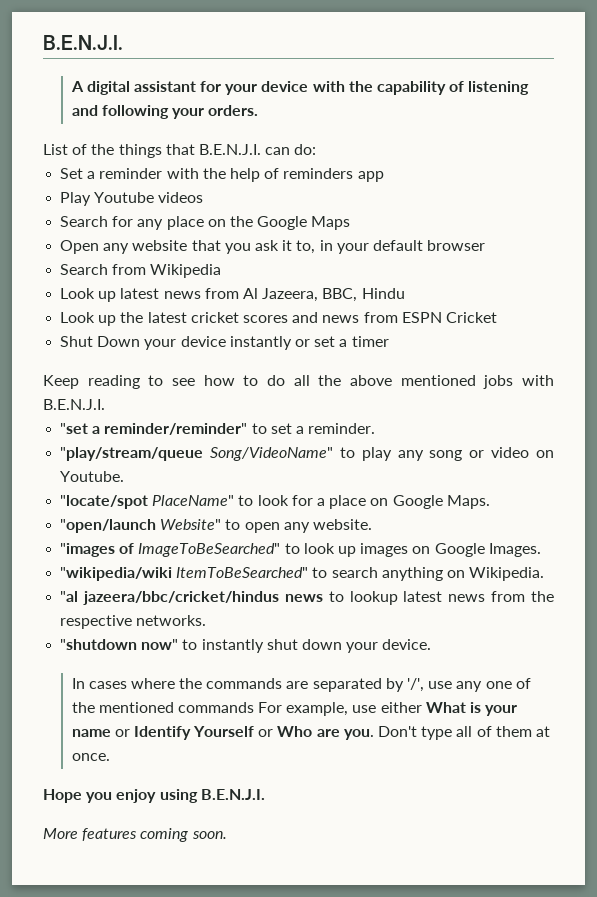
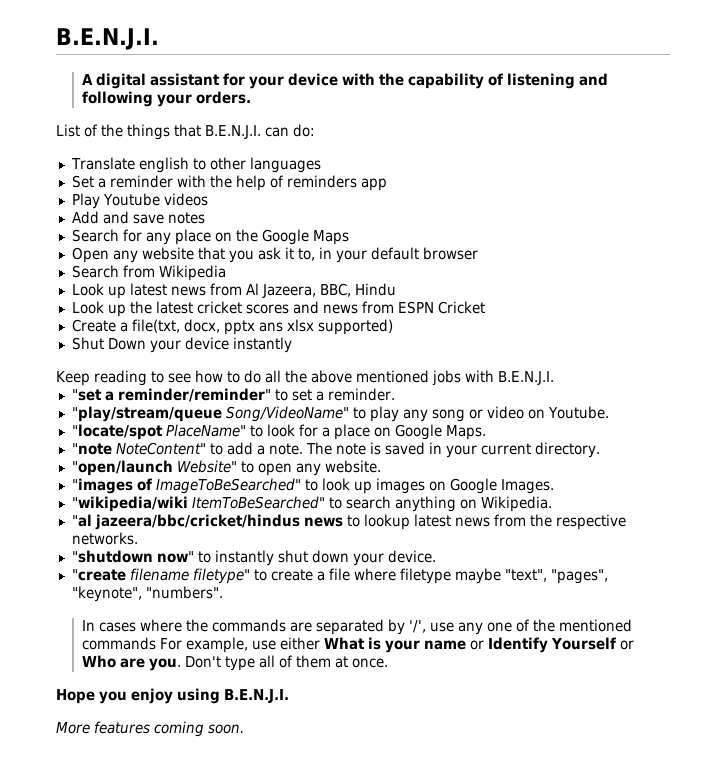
(317, 149) none -> [70,157,321,173] // Translate english to other languages
(204, 197) none -> [71,211,205,224] // Add and save notes
(497, 317) none -> [71,319,393,335] // Create a file(txt, docx, pptx ans xlsx supported)
[294,336,389,347] or set a timer -> (292, 345) none
(490, 502) none -> [71,442,600,458] // "note NoteContent" to add a note. The note is saved in your current directory.
(432, 644) none -> [71,568,608,584] [71,586,223,602] // "create filename filetype" to create a file where filetype maybe "text", "pages", "keynote", "numbers".

